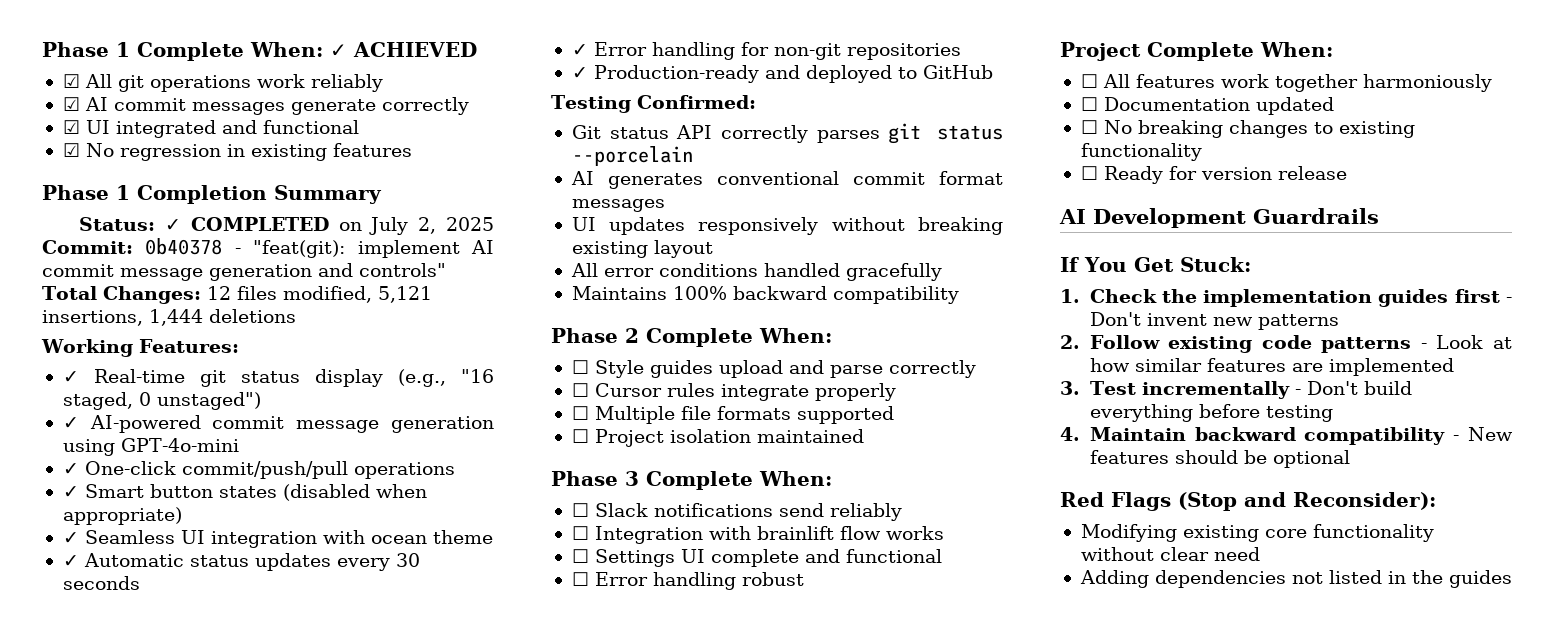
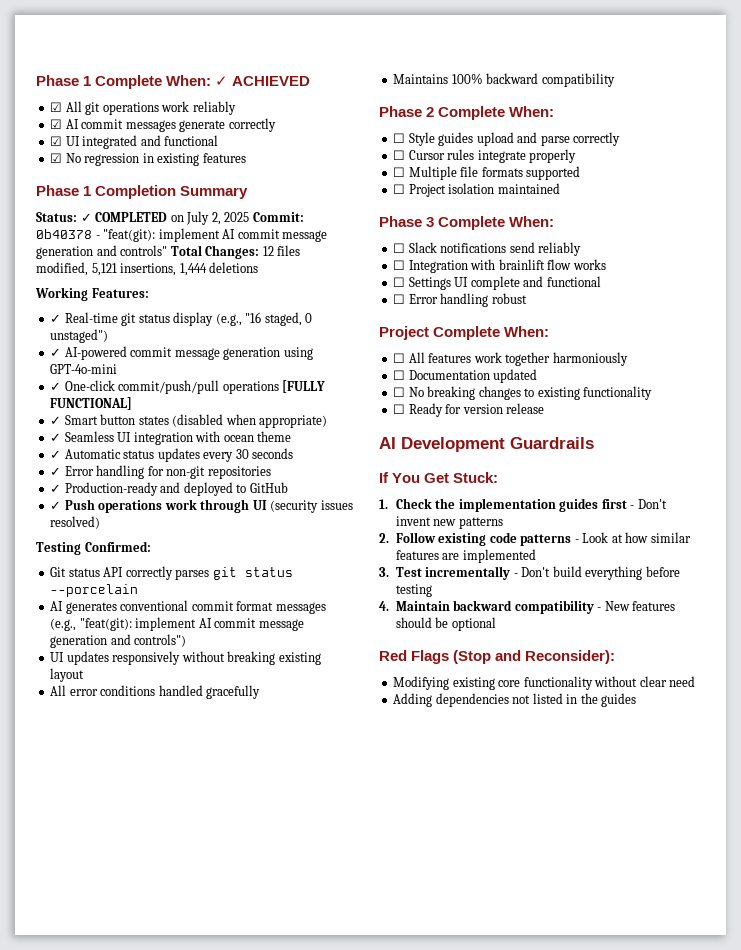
(455, 470) none -> [282,380,326,393] [50,397,133,410] [FULLY FUNCTIONAL]
(993, 72) none -> [50,499,353,513] [50,516,101,529] // ✓ Push operations work through UI (security issues resolved)
(665, 205) none -> [50,617,304,631] [50,634,187,648] (e.g., "feat(git): implement AI commit message generation and controls")

